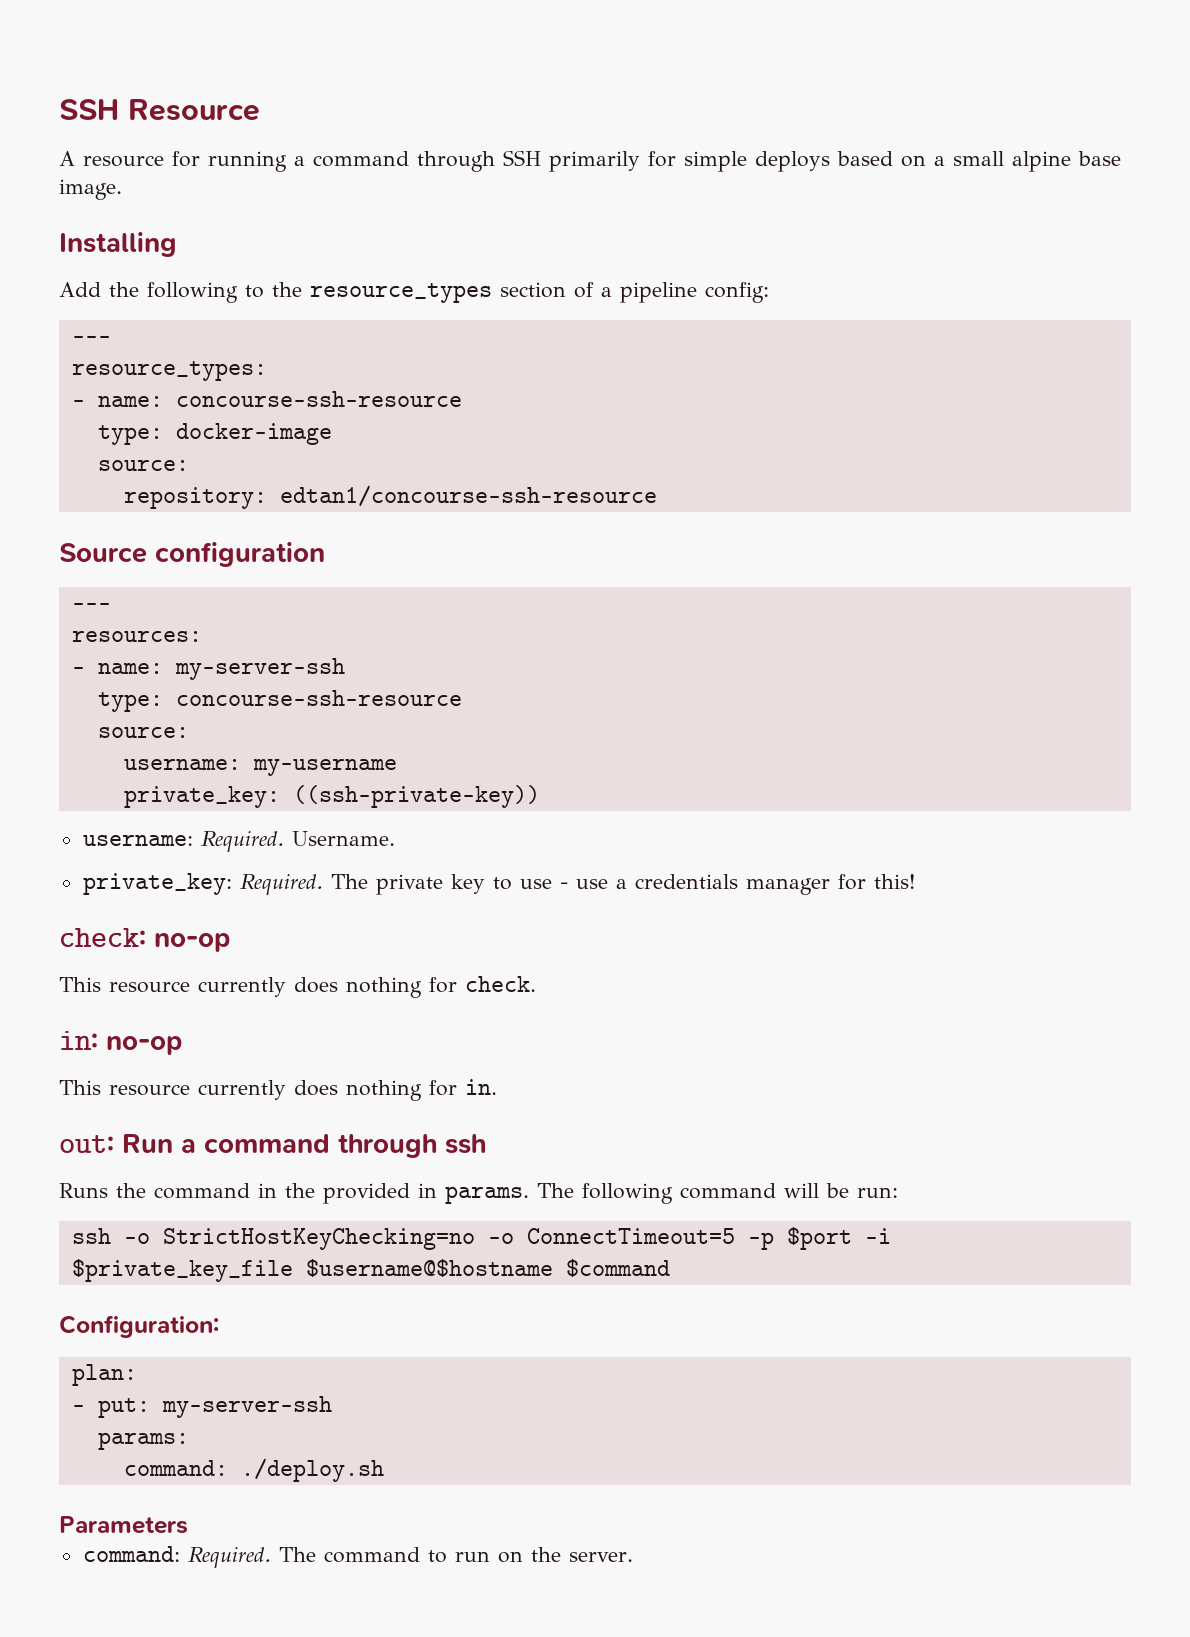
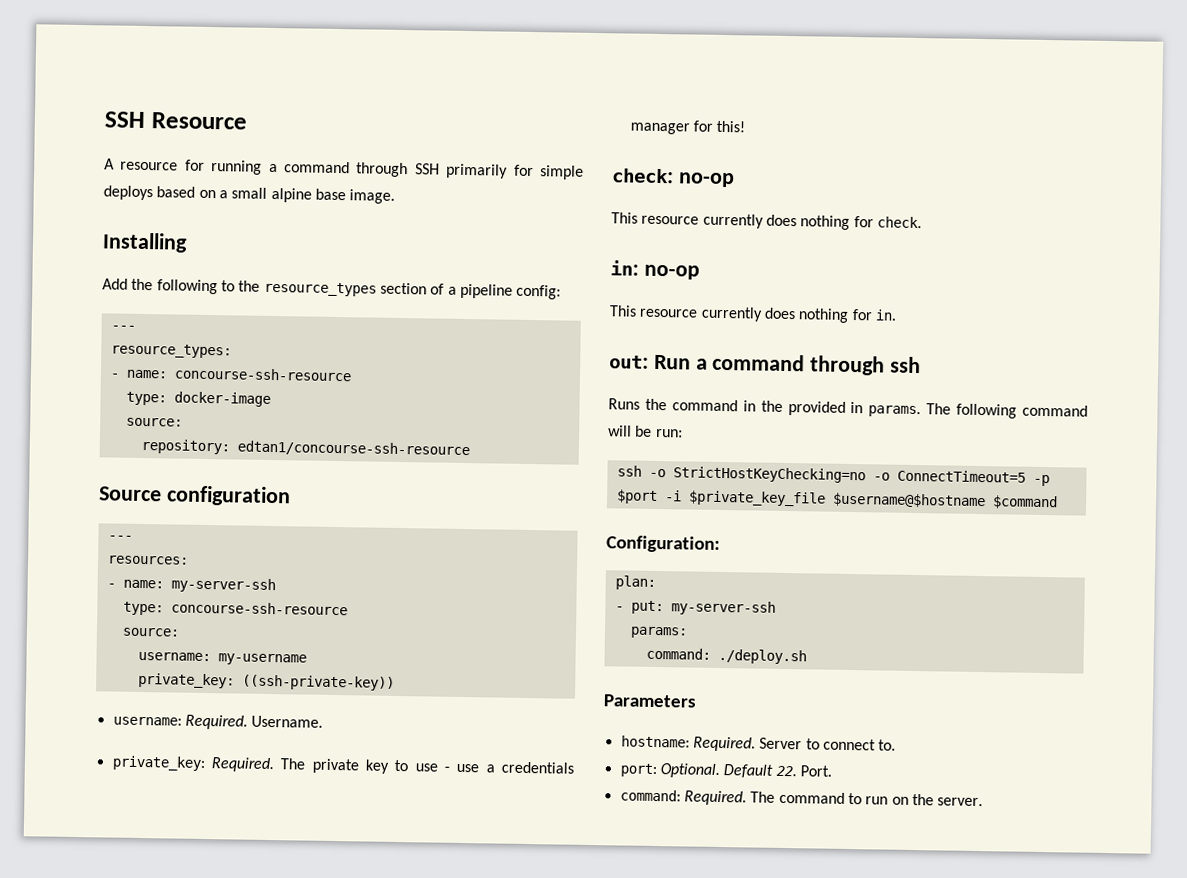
(188, 1525) none -> [620,735,897,752] [619,763,832,779] // hostname: Required. Server to connect to. // port: Optional. Default 22. Port.

